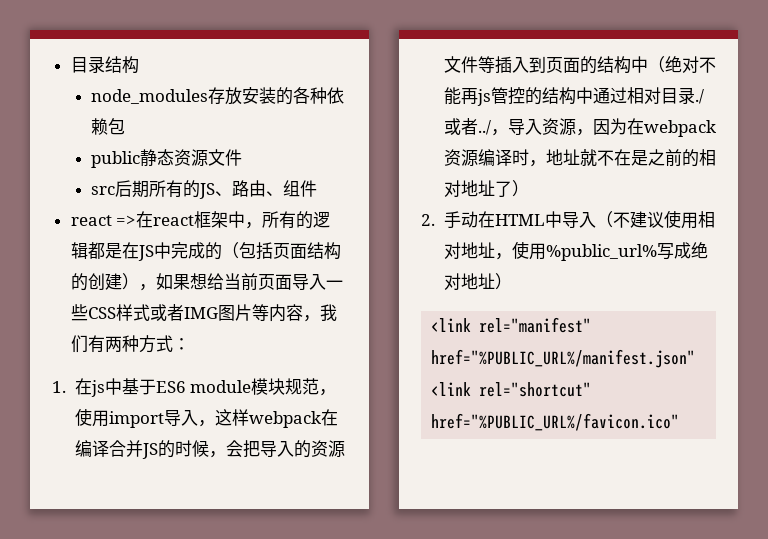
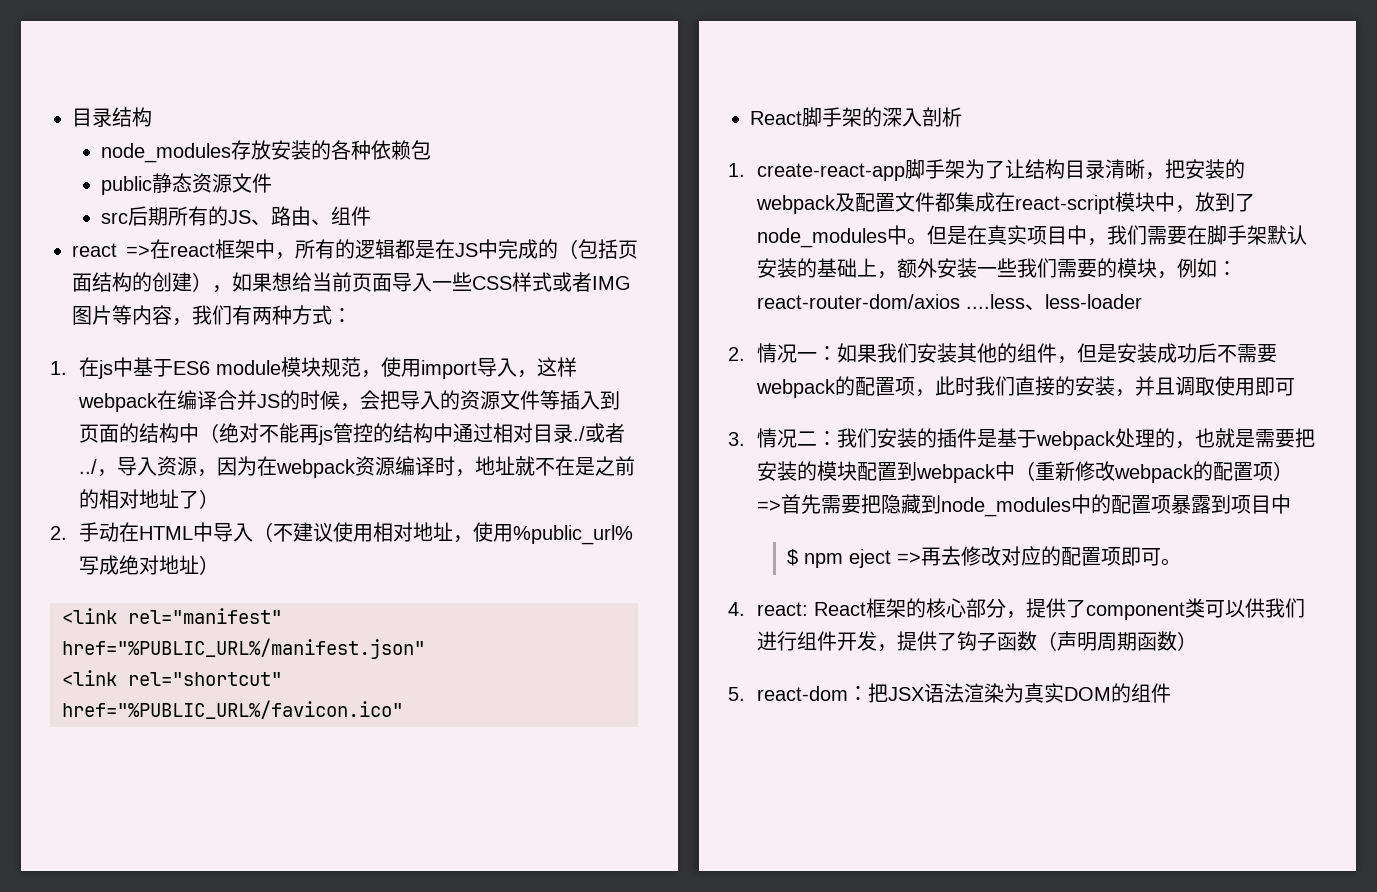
(680, 422) none -> [750,107,962,127] [728,159,1246,181] [756,192,1256,214] [757,225,1308,248] [757,258,1238,279] [757,294,1143,310] [728,343,1278,364] [756,376,1296,398] [728,428,1316,450] [757,461,1294,483] [757,494,1292,517] [786,546,1181,568] [728,598,1306,620] [757,631,1198,652] [728,683,1172,703] // React脚手架的深入剖析 // 1. create-react-app脚手架为了让结构目录清晰，把安装的webpack及配置文件都集成在react-script模块中，放到了node_modules中。但是在真实项目中，我们需要在脚手架默认安装的基础上，额外安装一些我们需要的模块，例如：react-router-dom/axios ....less、less-loader // 2.情况一：如果我们安装其他的组件，但是安装成功后不需要webpack的配置项，此时我们直接的安装，并且调取使用即可 // 3.情况二：我们安装的插件是基于webpack处理的，也就是需要把安装的模块配置到webpack中（重新修改webpack的配置项）=>首先需要把隐藏到node_modules中的配置项暴露到项目中 // $ npm eject =>再去修改对应的配置项即可。 // 4. react: React框架的核心部分，提供了component类可以供我们进行组件开发，提供了钩子函数（声明周期函数） // 5. react-dom：把JSX语法渲染为真实DOM的组件

